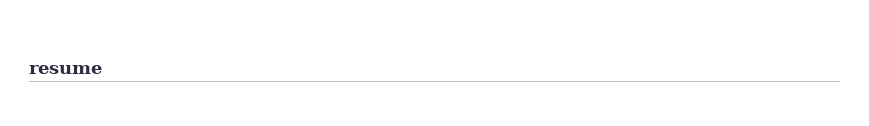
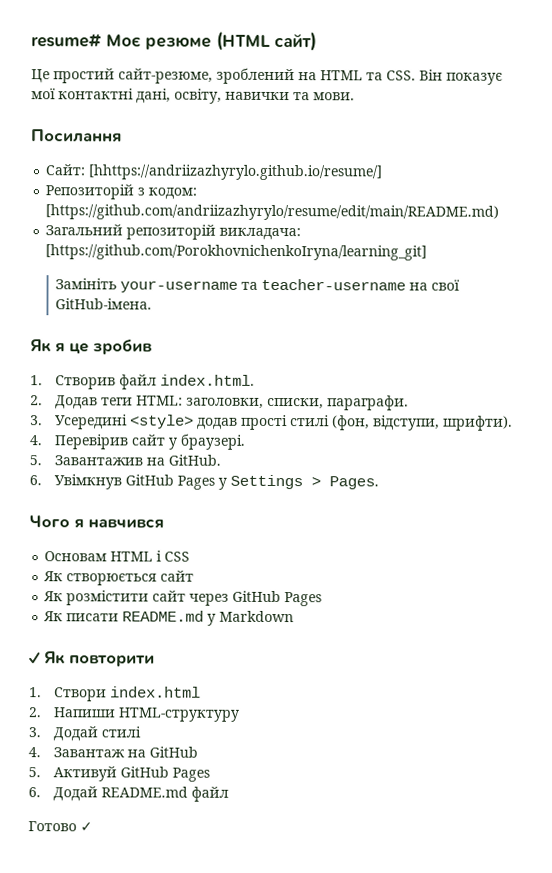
[29,65,102,74] resume -> [31,30,317,52] [31,67,503,85] [31,88,355,104] [31,129,122,143] [45,164,383,181] [45,184,198,200] [45,204,500,221] [45,224,302,241] [45,244,428,261] [55,278,461,293] [55,298,153,310] [30,339,152,355] [30,374,256,390] [30,395,410,411] [30,414,514,431] [29,433,247,450] [29,454,222,466] [29,474,380,490] [29,515,164,529] [44,550,191,562] [43,570,195,586] [43,590,323,607] [43,610,295,626] [29,651,155,667] [29,686,202,702] [28,707,241,722] [28,726,142,742] [28,746,199,758] [28,766,211,782] [28,786,230,802] [28,821,93,832] resume# Моє резюме (HTML сайт) // Це простий сайт-резюме, зроблений на HTML та CSS. Він показує мої контактні дані, освіту, навички та мови. // Посилання // Сайт: [hhttps://andriizazhyrylo.github.io/resume/] // Репозиторій з кодом: [https://github.com/andriizazhyrylo/resume/edit/main/README.md) // Загальний репозиторій викладача: [https://github.com/PorokhovnichenkoIryna/learning_git] // Замініть your-username та teacher-username на свої GitHub-імена. // Як я це зробив // 1. Створив файл index.html. // 2. Додав теги HTML: заголовки, списки, параграфи. // 3. Усередині <style> додав прості стилі (фон, відступи, шрифти). // 4. Перевірив сайт у браузері. // 5. Завантажив на GitHub. // 6. Увімкнув GitHub Pages у Settings > Pages. // Чого я навчився // Основам HTML і CSS // Як створюється сайт // Як розмістити сайт через GitHub Pages // Як писати README.md у Markdown // ✓ Як повторити // 1. Створи index.html // 2. Напиши HTML-структуру // 3. Додай стилі // 4. Завантаж на GitHub // 5. Активуй GitHub Pages // 6. Додай README.md файл // Готово ✓

